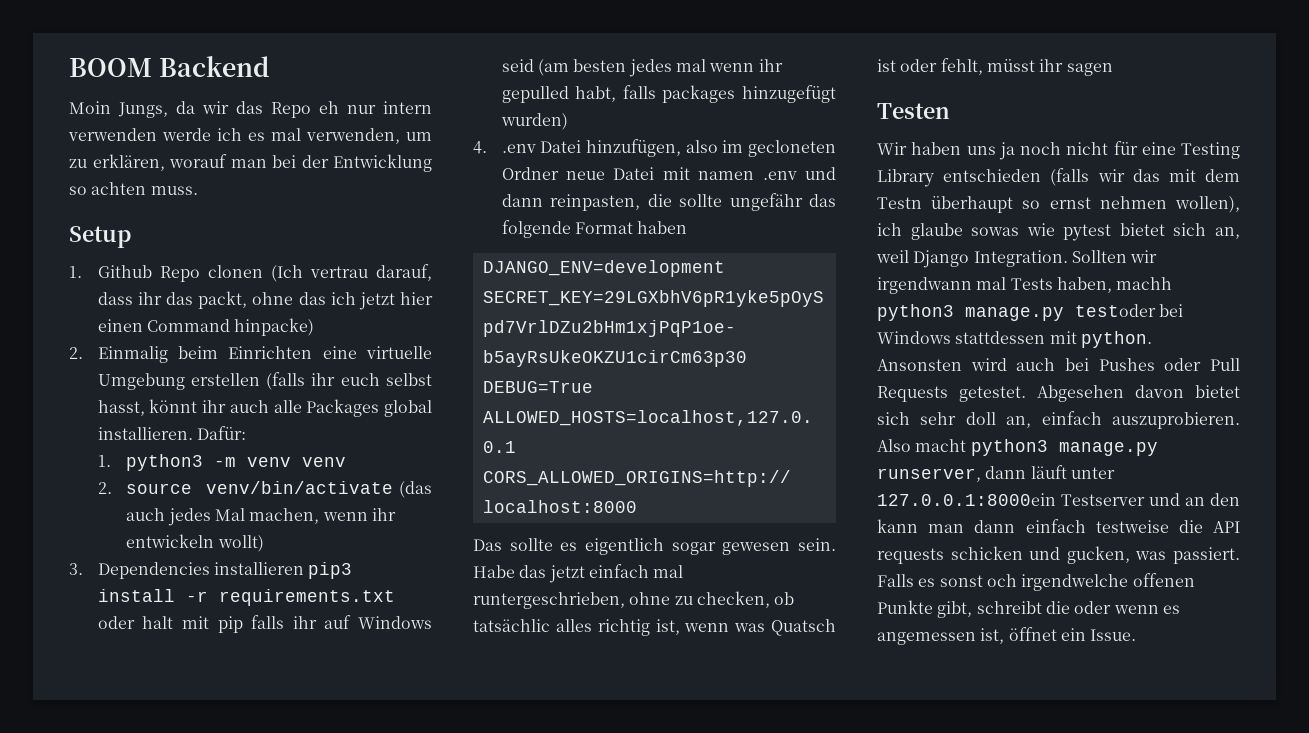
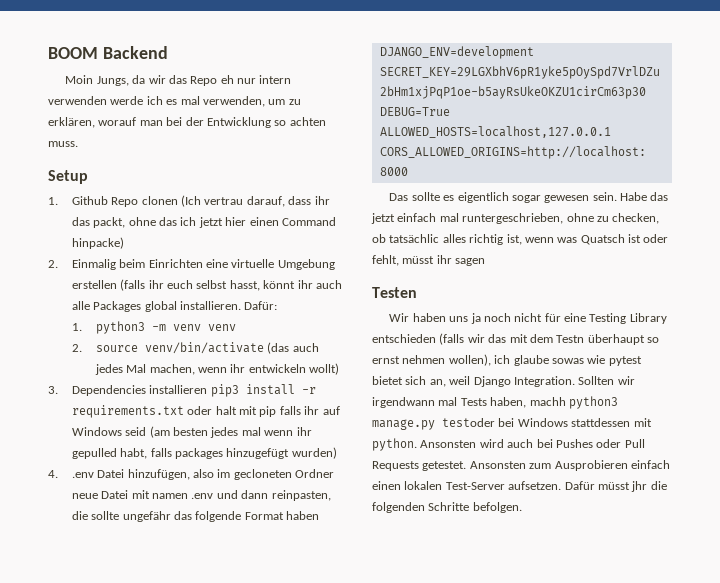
[1037,385,1240,402] [877,411,1240,429] [877,439,1158,456] [877,465,1115,482] [877,493,1240,506] [877,519,1240,533] [877,546,1240,564] [877,573,1195,591] [877,600,1180,618] [877,627,1137,645] Abgesehen davon bietet sich sehr doll an, einfach auszuprobieren. Also macht python3 manage.py runserver, dann läuft unter 127.0.0.1:8000ein Testserver und an den kann man dann einfach testweise die API requests schicken und gucken, was passiert. Falls es sonst och irgendwelche offenen Punkte gibt, schreibt die oder wenn es angemessen ist, öffnet ein Issue. -> [469,460,670,471] [372,481,667,492] [372,502,522,513] Ansonsten zum Ausprobieren einfach einen lokalen Test-Server aufsetzen. Dafür müsst jhr die folgenden Schritte befolgen.

